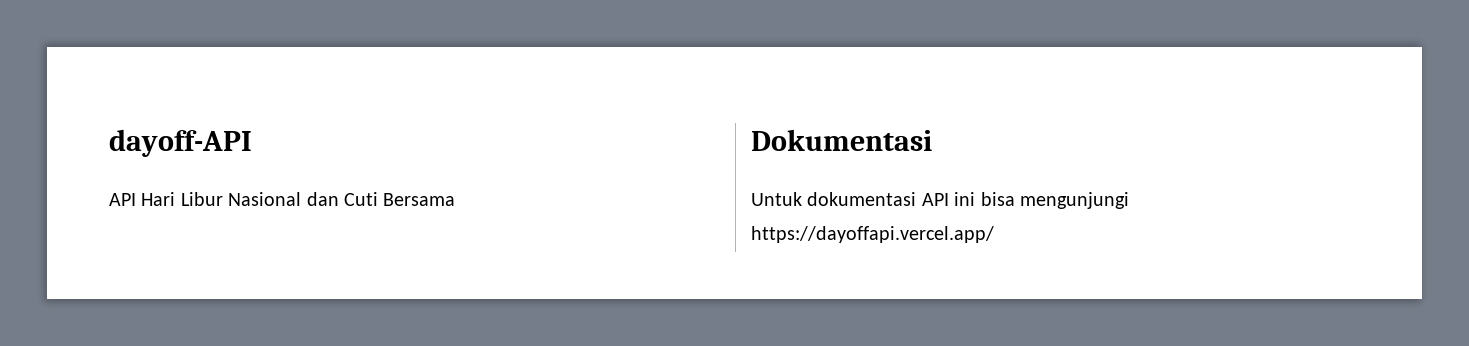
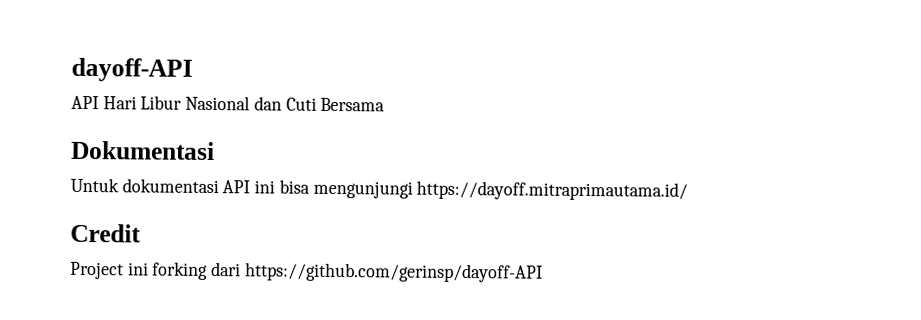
[751,226,994,243] https://dayoffapi.vercel.app/ -> [416,180,689,201] [70,223,141,243] [70,261,543,283] https://dayoff.mitraprimautama.id/ // Credit // Project ini forking dari https://github.com/gerinsp/dayoff-API

